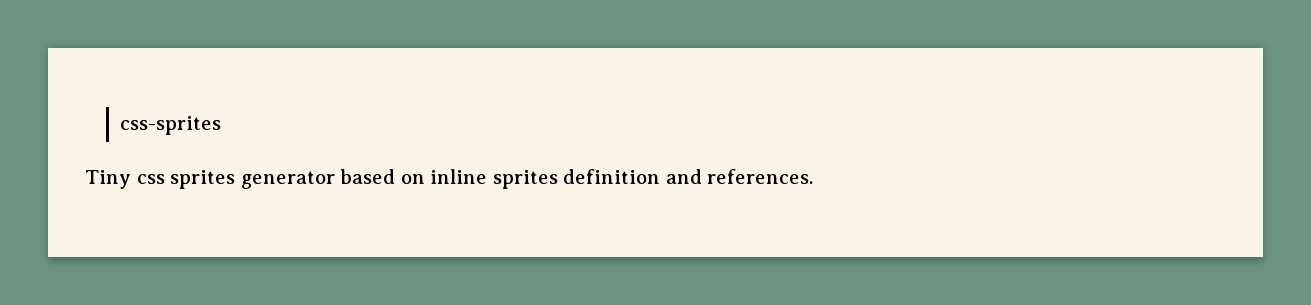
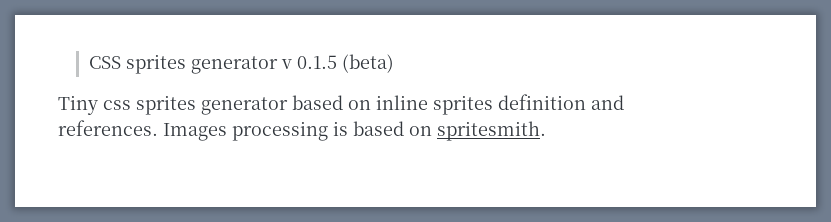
[120,116,222,135] css-sprites -> [88,54,394,74] CSS sprites generator v 0.1.5 (beta)
(814, 176) none -> [163,121,546,141] Images processing is based on spritesmith.

